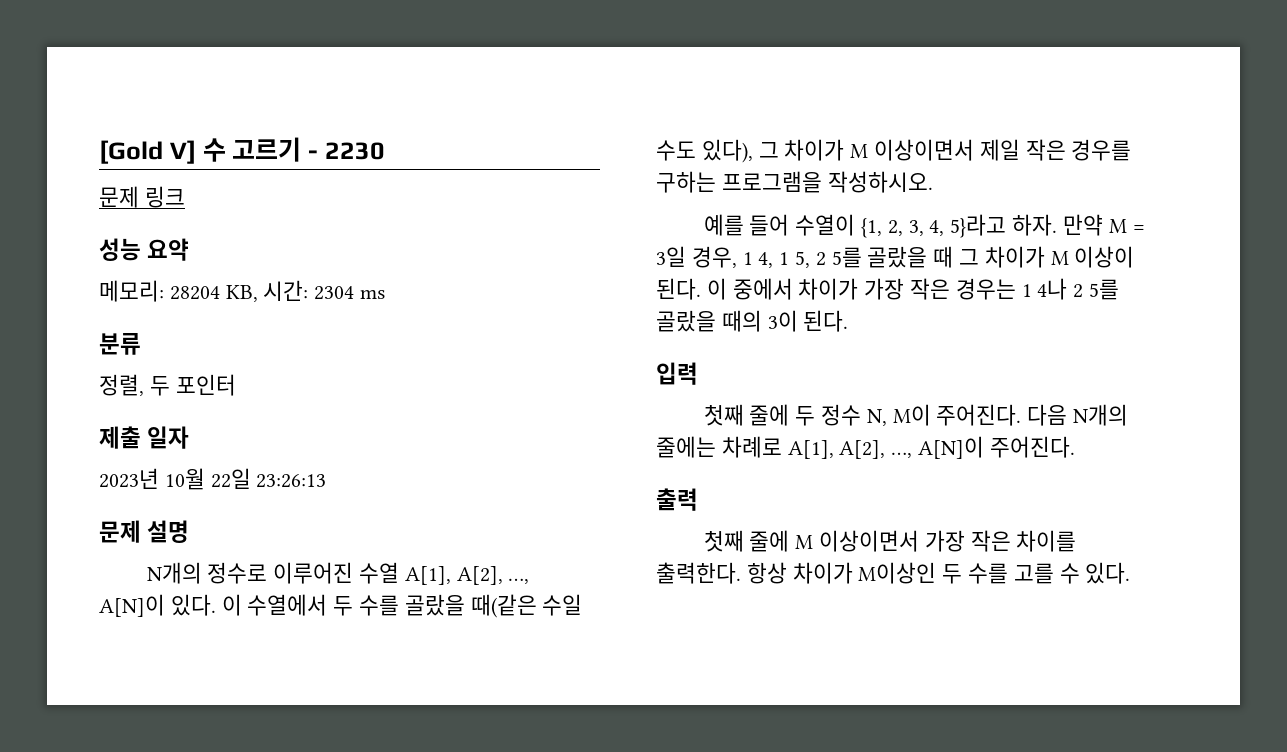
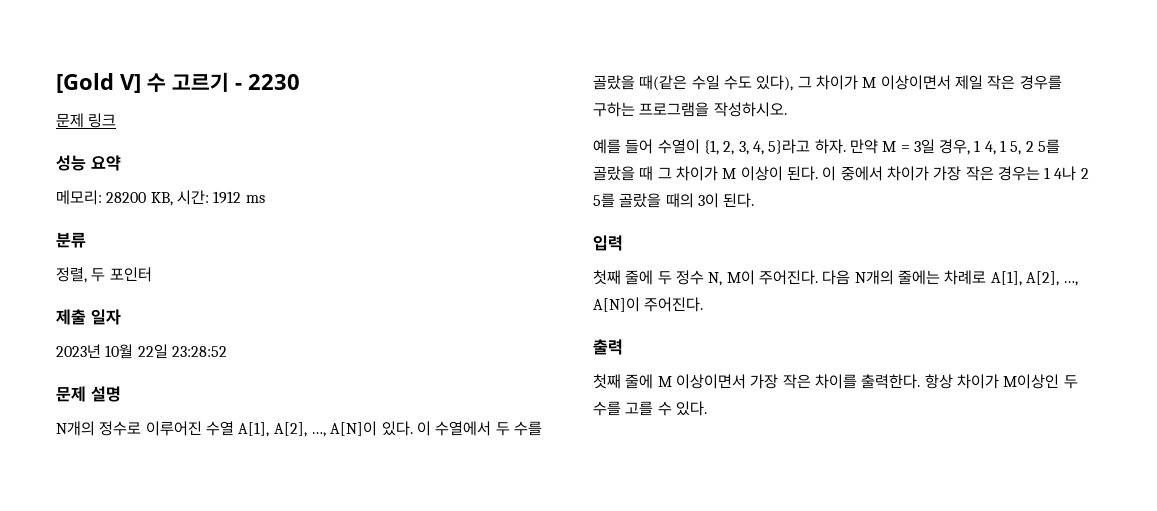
[169,286,220,300] 28204 -> [106,192,147,203] 28200
[314,286,355,300] 2304 -> [213,191,242,204] 1912
[256,474,327,488] 23:26:13 -> [171,346,227,357] 23:28:52

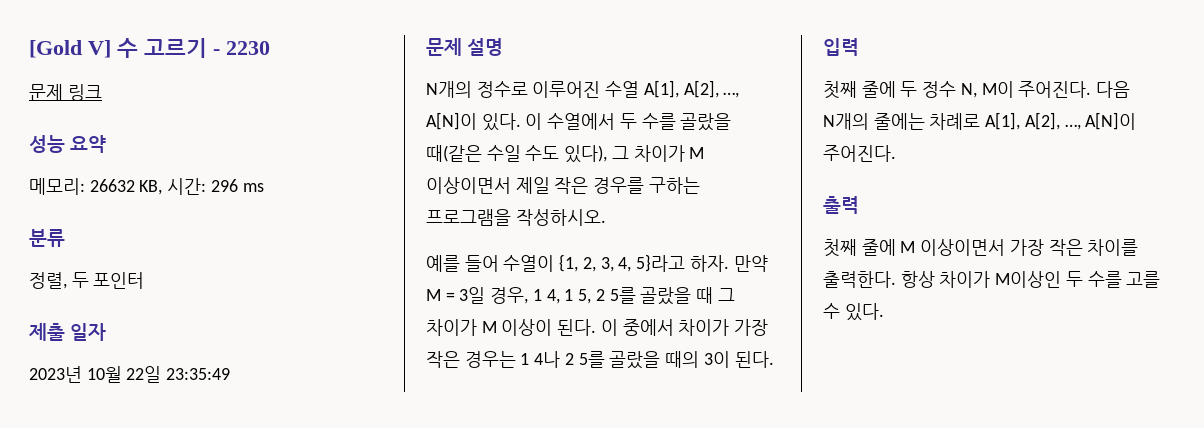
[106,192,147,203] 28200 -> [89,179,135,192] 26632
[213,191,242,204] 1912 -> [210,179,238,192] 296
[171,346,227,357] 23:28:52 -> [166,368,231,380] 23:35:49

